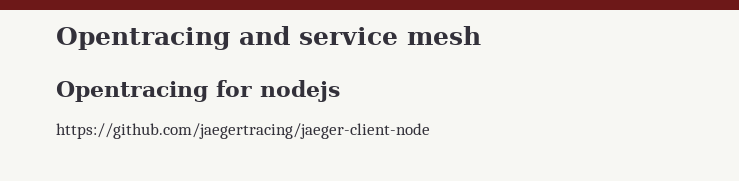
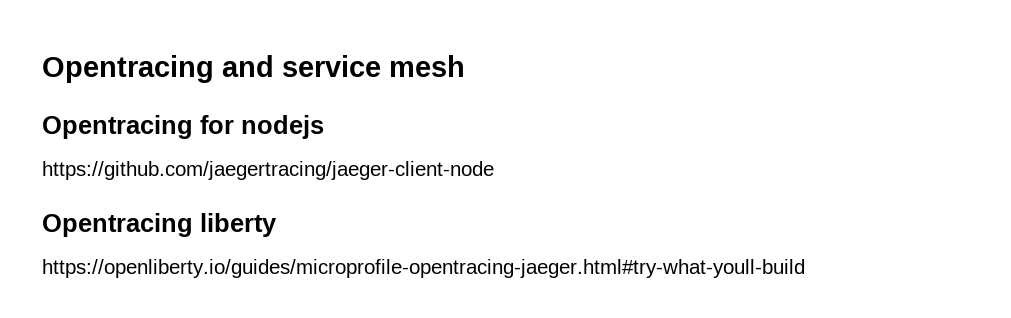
(430, 131) none -> [42,213,277,237] [42,259,805,278] // Opentracing liberty // https://openliberty.io/guides/microprofile-opentracing-jaeger.html#try-what-youll-build

